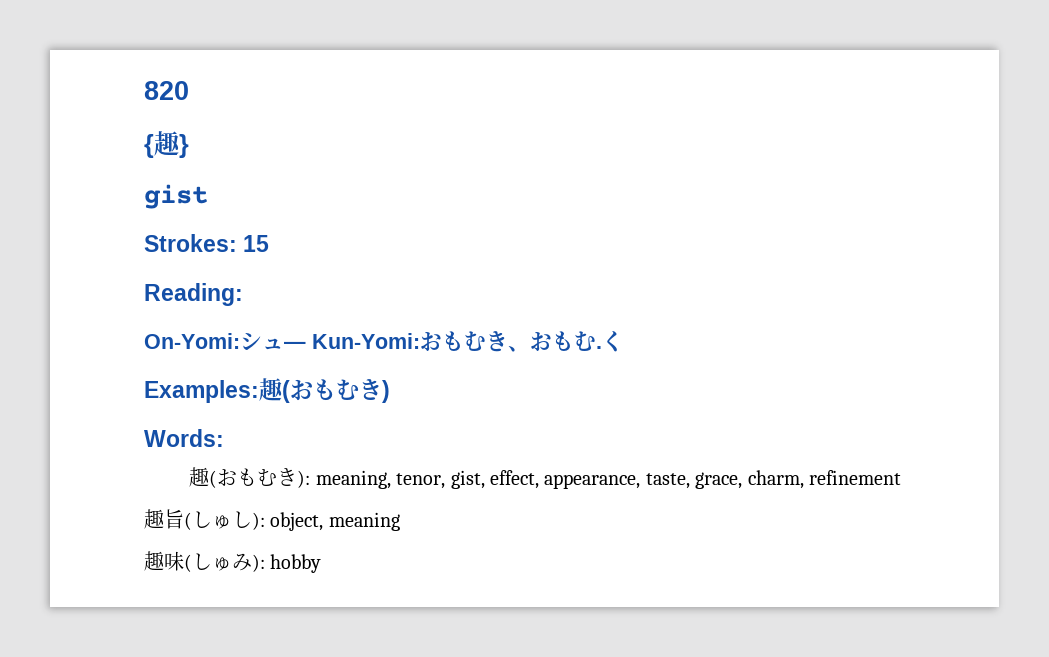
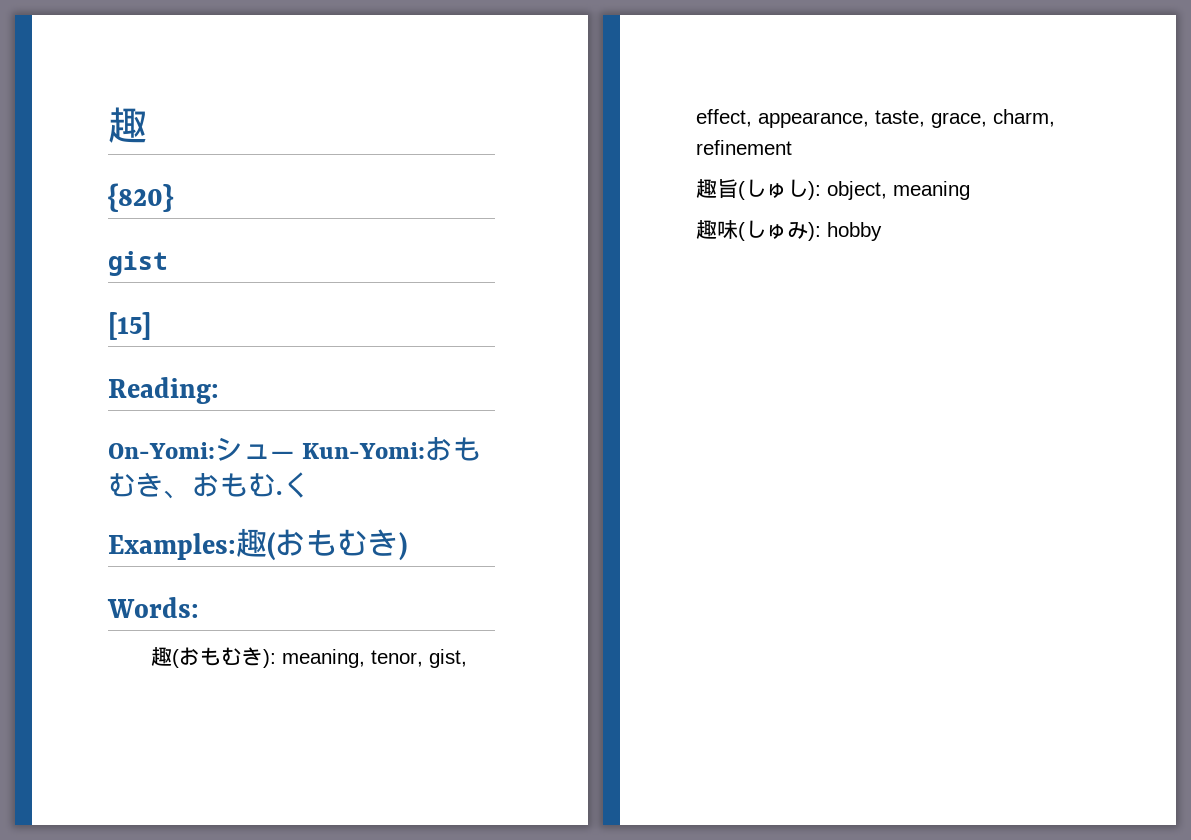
[144,81,189,100] [144,131,189,158] 820 // {趣} -> [108,107,147,143] [108,183,174,212] 趣 // {820}
[144,234,270,252] Strokes: 15 -> [108,312,151,340] [15]

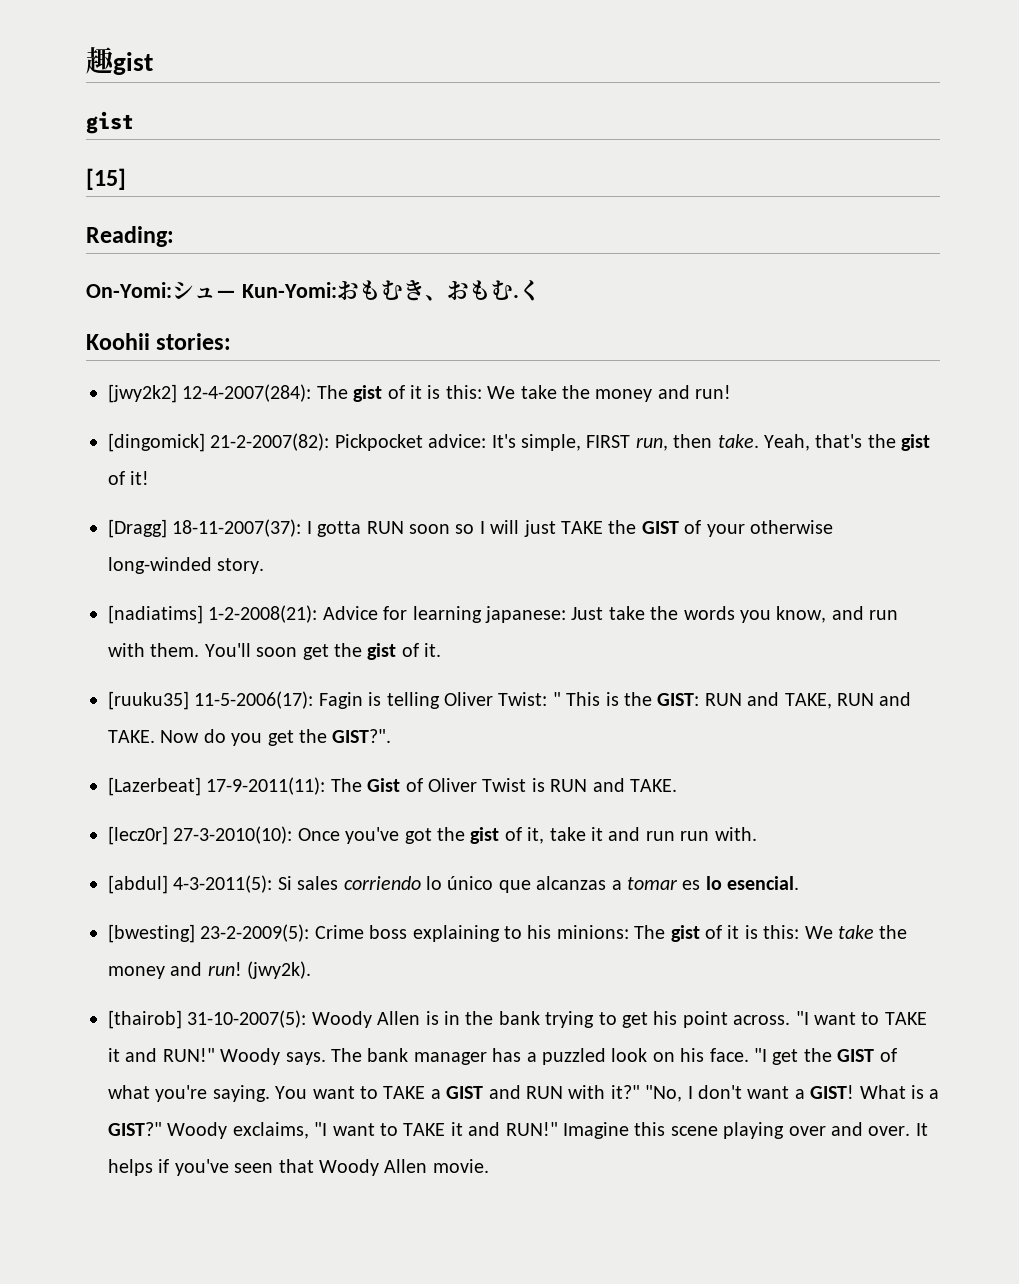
[108,107,147,143] [108,183,174,212] 趣 // {820} -> [86,47,153,75] 趣gist
[108,528,407,561] [107,597,199,618] [151,647,468,668] [696,109,1055,128] [696,140,792,155] [696,179,970,200] [696,220,882,241] Examples:趣(おもむき) // Words: // 趣(おもむき): meaning, tenor, gist, effect, appearance, taste, grace, charm, refinement // 趣旨(しゅし): object, meaning // 趣味(しゅみ): hobby -> [86,333,232,350] [108,384,732,403] [108,433,931,452] [108,471,150,485] [108,519,833,538] [108,557,265,574] [108,605,899,624] [108,643,442,660] [108,691,912,710] [108,729,392,746] [108,777,677,796] [108,826,757,845] [108,875,800,894] [108,924,908,943] [108,961,312,979] [108,1010,927,1029] [108,1048,897,1065] [108,1085,940,1102] [108,1122,928,1139] [108,1159,489,1176] Koohii stories: // [jwy2k2] 12-4-2007(284): The gist of it is this: We take the money and run! // [dingomick] 21-2-2007(82): Pickpocket advice: It's simple, FIRST run, then take. Yeah, that's the gist of it! // [Dragg] 18-11-2007(37): I gotta RUN soon so I will just TAKE the GIST of your otherwise long-winded story. // [nadiatims] 1-2-2008(21): Advice for learning japanese: Just take the words you know, and run with them. You'll soon get the gist of it. // [ruuku35] 11-5-2006(17): Fagin is telling Oliver Twist: " This is the GIST: RUN and TAKE, RUN and TAKE. Now do you get the GIST?". // [Lazerbeat] 17-9-2011(11): The Gist of Oliver Twist is RUN and TAKE. // [lecz0r] 27-3-2010(10): Once you've got the gist of it, take it and run run with. // [abdul] 4-3-2011(5): Si sales corriendo lo único que alcanzas a tomar es lo esencial. // [bwesting] 23-2-2009(5): Crime boss explaining to his minions: The gist of it is this: We take the money and run! (jwy2k). // [thairob] 31-10-2007(5): Woody Allen is in the bank trying to get his point across. "I want to TAKE it and RUN!" Woody says. The bank manager has a puzzled look on his face. "I get the GIST of what you're saying. You want to TAKE a GIST and RUN with it?" "No, I don't want a GIST! What is a GIST?" Woody exclaims, "I want to TAKE it and RUN!" Imagine this scene playing over and over. It helps if you've seen that Woody Allen movie.

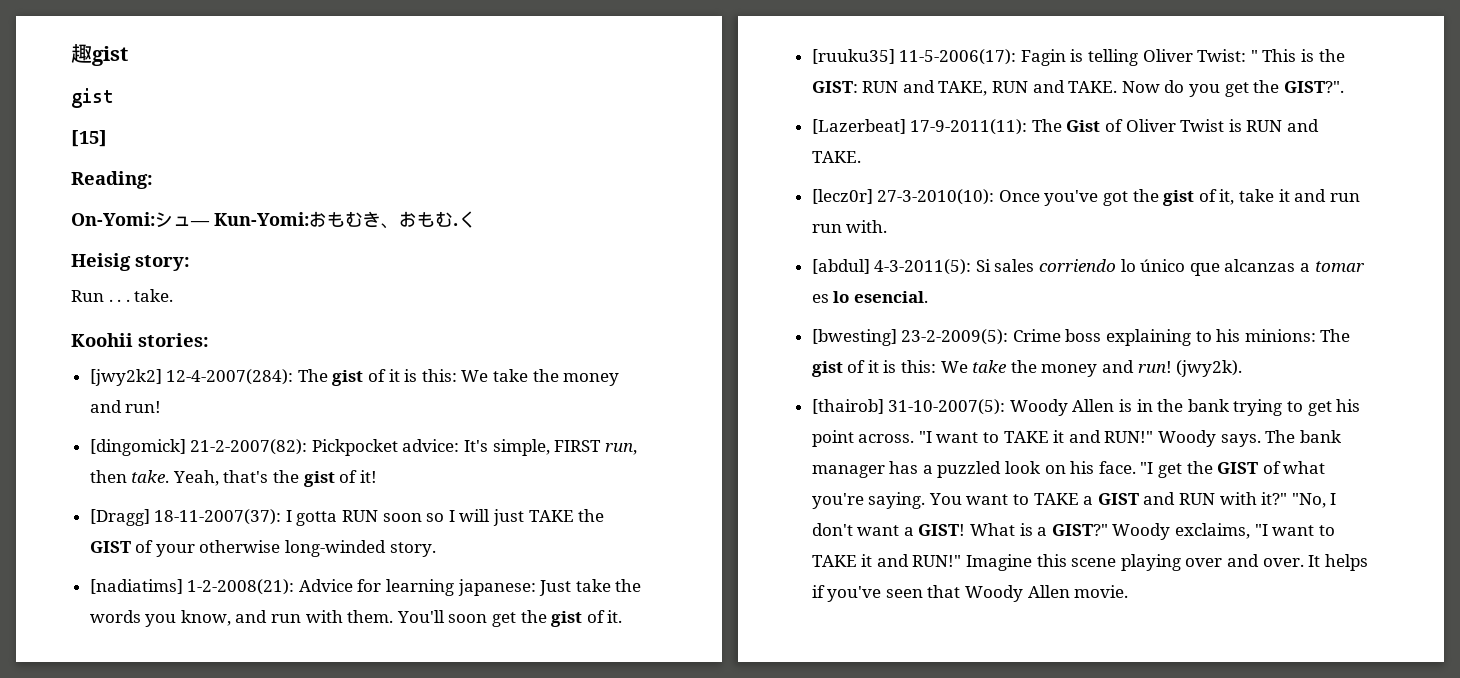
(541, 290) none -> [71,253,190,271] [71,289,174,302] // Heisig story: // Run . . . take.

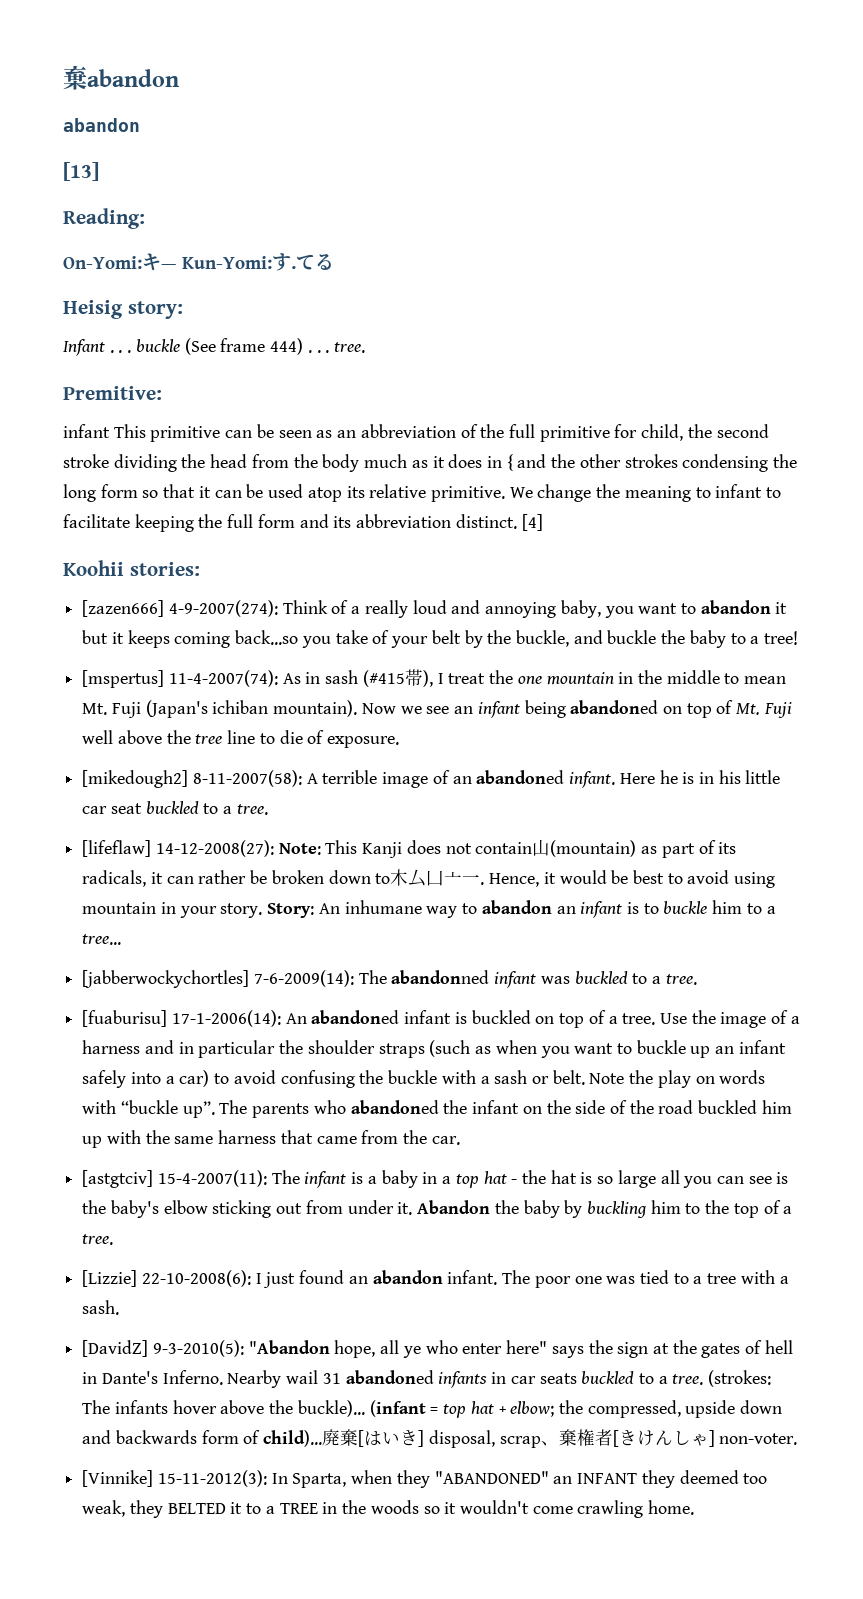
[71,44,128,66] [71,88,114,108] [71,130,107,147] 趣gist // gist // [15] -> [63,65,179,90] [63,118,140,132] [63,162,99,181] 棄abandon // abandon // [13]
[155,212,191,228] シュ -> [142,253,161,271] キ
[309,211,476,229] おもむき、おもむ.く -> [272,253,335,271] す.てる
[71,289,174,302] [71,333,209,347] [89,369,620,386] [89,400,162,413] [89,439,637,456] [89,470,377,487] [89,509,605,526] [89,540,436,557] [89,579,642,596] [89,610,623,627] [811,49,1345,66] [811,80,1344,97] [811,119,1320,135] [811,151,861,163] [811,189,1360,206] [811,220,888,233] [811,259,1365,276] [811,291,928,303] [811,329,1351,346] [811,360,1243,377] [811,399,1361,416] [811,430,1341,447] [811,461,1326,478] [811,492,1337,509] [811,523,1335,540] [811,554,1368,571] [811,585,1129,602] Run . . . take. // Koohii stories: // [jwy2k2] 12-4-2007(284): The gist of it is this: We take the money and run! // [dingomick] 21-2-2007(82): Pickpocket advice: It's simple, FIRST run, then take. Yeah, that's the gist of it! // [Dragg] 18-11-2007(37): I gotta RUN soon so I will just TAKE the GIST of your otherwise long-winded story. // [nadiatims] 1-2-2008(21): Advice for learning japanese: Just take the words you know, and run with them. You'll soon get the gist of it. // [ruuku35] 11-5-2006(17): Fagin is telling Oliver Twist: " This is the GIST: RUN and TAKE, RUN and TAKE. Now do you get the GIST?". // [Lazerbeat] 17-9-2011(11): The Gist of Oliver Twist is RUN and TAKE. // [lecz0r] 27-3-2010(10): Once you've got the gist of it, take it and run run with. // [abdul] 4-3-2011(5): Si sales corriendo lo único que alcanzas a tomar es lo esencial. // [bwesting] 23-2-2009(5): Crime boss explaining to his minions: The gist of it is this: We take the money and run! (jwy2k). // [thairob] 31-10-2007(5): Woody Allen is in the bank trying to get his point across. "I want to TAKE it and RUN!" Woody says. The bank manager has a puzzled look on his face. "I get the GIST of what you're saying. You want to TAKE a GIST and RUN with it?" "No, I don't want a GIST! What is a GIST?" Woody exclaims, "I want to TAKE it and RUN!" Imagine this scene playing over and over. It helps if you've seen that Woody Allen movie. -> [63,338,365,356] [63,386,162,400] [63,424,769,442] [63,454,798,472] [63,484,782,502] [63,514,543,532] [63,560,200,576] [82,600,788,618] [82,630,799,648] [82,669,787,688] [82,700,792,718] [82,730,400,748] [82,770,781,788] [82,801,268,815] [82,839,737,858] [82,869,776,888] [82,900,776,918] [82,934,122,945] [82,970,697,988] [82,1010,800,1028] [82,1040,786,1058] [82,1070,766,1088] [82,1100,792,1118] [82,1130,460,1148] [82,1170,789,1188] [82,1200,793,1218] [82,1234,114,1245] [82,1270,789,1288] [82,1300,120,1315] [82,1340,793,1358] [82,1370,772,1388] [82,1400,783,1418] [82,1429,798,1448] [82,1470,768,1488] [82,1500,695,1518] Infant . . . buckle (See frame 444) . . . tree. // Premitive: // infant This primitive can be seen as an abbreviation of the full primitive for child, the second stroke dividing the head from the body much as it does in { and the other strokes condensing the long form so that it can be used atop its relative primitive. We change the meaning to infant to facilitate keeping the full form and its abbreviation distinct. [4] // Koohii stories: // [zazen666] 4-9-2007(274): Think of a really loud and annoying baby, you want to abandon it but it keeps coming back...so you take of your belt by the buckle, and buckle the baby to a tree! // [mspertus] 11-4-2007(74): As in sash (#415帯), I treat the one mountain in the middle to mean Mt. Fuji (Japan's ichiban mountain). Now we see an infant being abandoned on top of Mt. Fuji well above the tree line to die of exposure. // [mikedough2] 8-11-2007(58): A terrible image of an abandoned infant. Here he is in his little car seat buckled to a tree. // [lifeflaw] 14-12-2008(27): Note: This Kanji does not contain山(mountain) as part of its radicals, it can rather be broken down to木厶凵亠一. Hence, it would be best to avoid using mountain in your story. Story: An inhumane way to abandon an infant is to buckle him to a tree... // [jabberwockychortles] 7-6-2009(14): The abandonned infant was buckled to a tree. // [fuaburisu] 17-1-2006(14): An abandoned infant is buckled on top of a tree. Use the image of a harness and in particular the shoulder straps (such as when you want to buckle up an infant safely into a car) to avoid confusing the buckle with a sash or belt. Note the play on words with “buckle up”. The parents who abandoned the infant on the side of the road buckled him up with the same harness that came from the car. // [astgtciv] 15-4-2007(11): The infant is a baby in a top hat - the hat is so large all you can see is the baby's elbow sticking out from under it. Abandon the baby by buckling him to the top of a tree. // [Lizzie] 22-10-2008(6): I just found an abandon infant. The poor one was tied to a tree with a sash. // [DavidZ] 9-3-2010(5): "Abandon hope, all ye who enter here" says the sign at the gates of hell in Dante's Inferno. Nearby wail 31 abandoned infants in car seats buckled to a tree. (strokes: The infants hover above the buckle)... (infant = top hat + elbow; the compressed, upside down and backwards form of child)...廃棄[はいき] disposal, scrap、棄権者[きけんしゃ] non-voter. // [Vinnike] 15-11-2012(3): In Sparta, when they "ABANDONED" an INFANT they deemed too weak, they BELTED it to a TREE in the woods so it wouldn't come crawling home.

